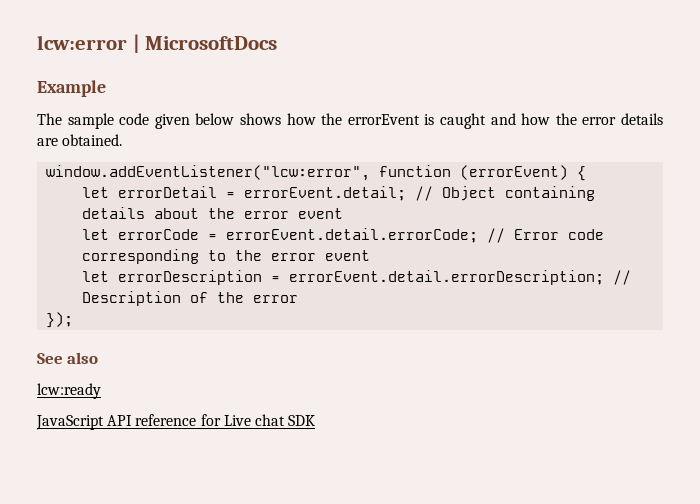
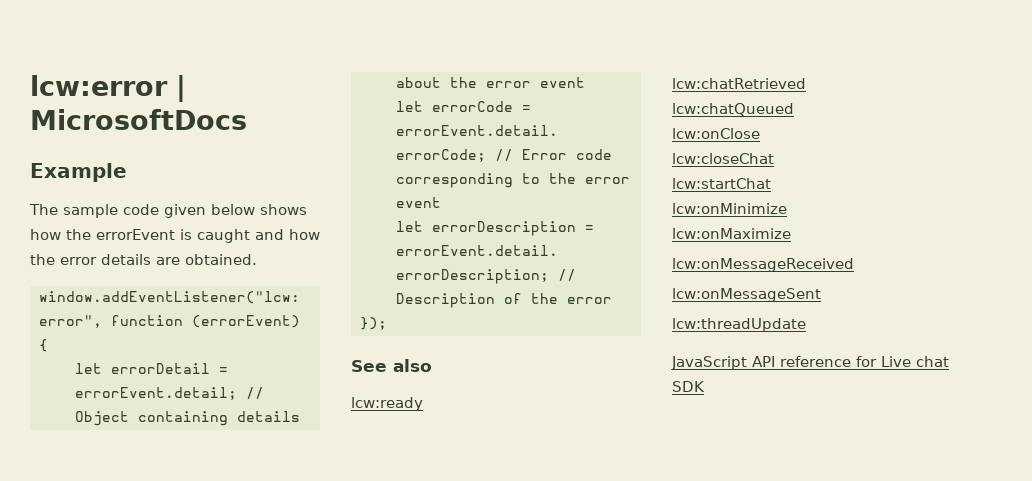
(101, 391) none -> [672,78,806,89] [672,103,794,116] [672,128,760,139] [672,153,774,164] [672,178,771,189] [672,203,787,214] [672,228,791,239] [672,258,854,272] [672,288,821,302] [672,318,806,332] // lcw:chatRetrieved // lcw:chatQueued // lcw:onClose // lcw:closeChat // lcw:startChat // lcw:onMinimize // lcw:onMaximize // lcw:onMessageReceived // lcw:onMessageSent // lcw:threadUpdate

